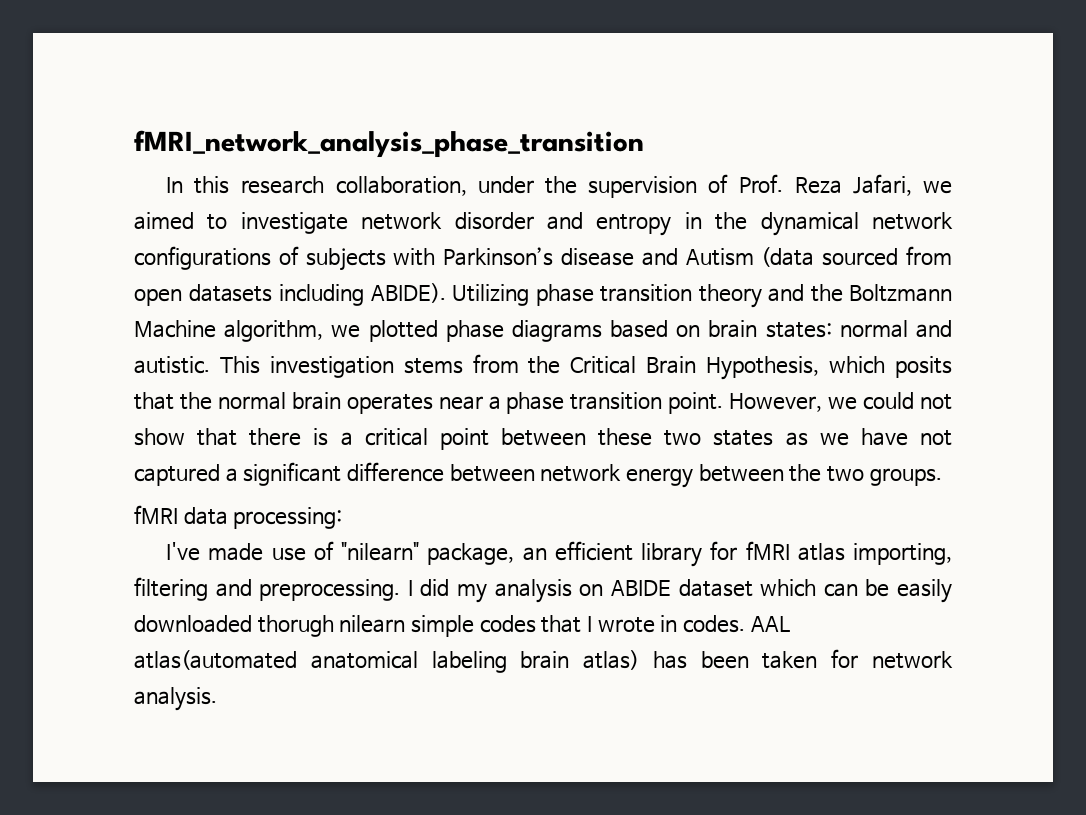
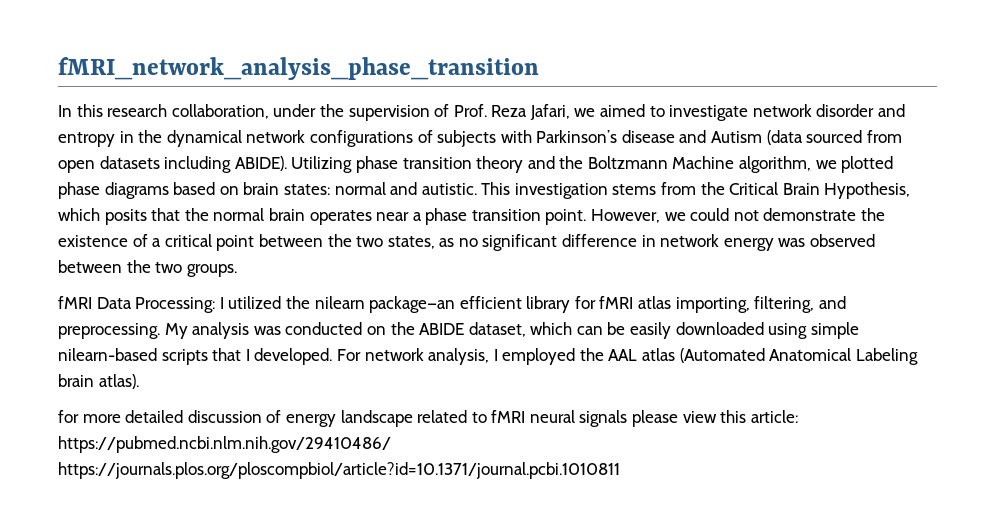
[134,428,953,450] [134,464,238,486] show that there is a critical point between these two states as we have not captured a -> [763,208,886,221] [58,234,478,251] demonstrate the existence of a critical point between the two states, as no
[449,464,535,482] between -> [641,235,656,247] in
(693, 478) none -> [778,234,876,247] was observed
[183,507,343,529] [166,541,547,565] data processing: // I've made use of "nilearn" package, an -> [96,296,456,313] Data Processing: I utilized the nilearn package—an
[134,577,208,601] filtering -> [754,296,815,313] filtering,
[407,579,753,603] I did my analysis on ABIDE dataset -> [164,322,526,339] My analysis was conducted on the ABIDE dataset,
[257,615,790,637] [134,649,954,673] [134,687,217,711] thorugh nilearn simple codes that I wrote in codes. AAL atlas(automated anatomical labeling brain atlas) has been taken for network analysis. -> [768,322,859,339] [58,348,918,365] [58,374,139,389] [58,410,798,427] [58,436,391,453] [58,462,620,479] using simple nilearn-based scripts that I developed. For network analysis, I employed the AAL atlas (Automated Anatomical Labeling brain atlas). // for more detailed discussion of energy landscape related to fMRI neural signals please view this article: https://pubmed.ncbi.nlm.nih.gov/29410486/ https://journals.plos.org/ploscompbiol/article?id=10.1371/journal.pcbi.1010811

